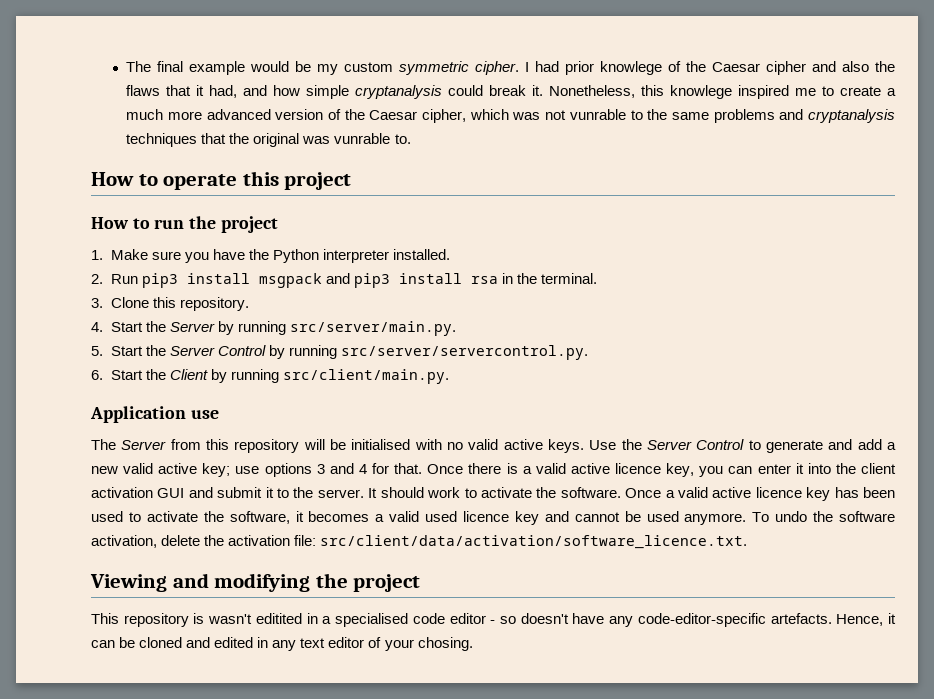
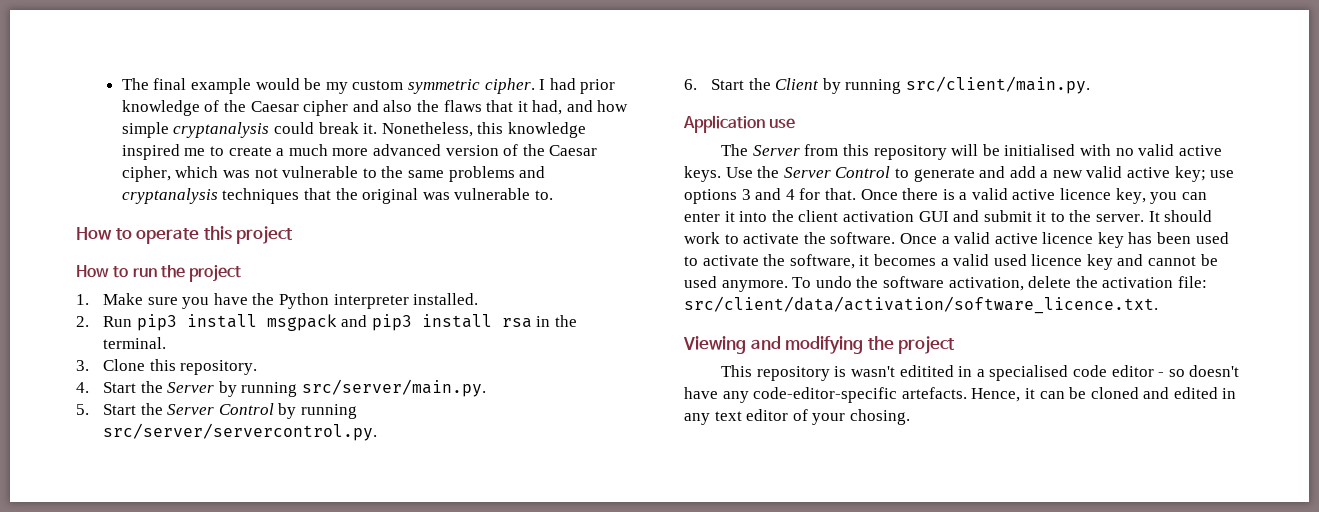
[600,61,663,75] knowlege -> [121,100,200,116] knowledge
[670,85,733,99] knowlege -> [507,122,586,138] knowledge
[569,109,626,120] vunrable -> [282,166,359,178] vulnerable
[334,133,391,144] vunrable -> [454,188,531,200] vulnerable

